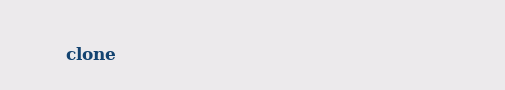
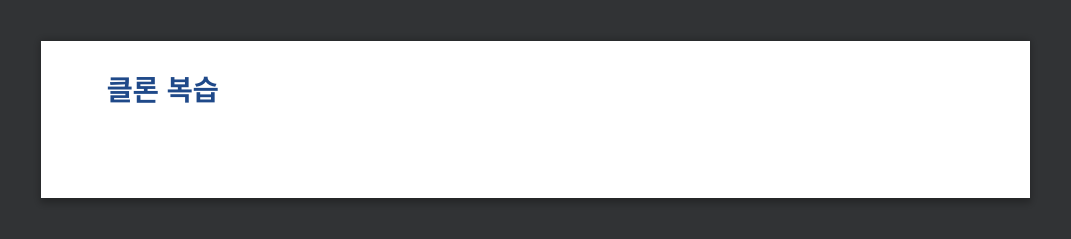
[66,47,116,60] clone -> [107,76,219,103] 클론 복습

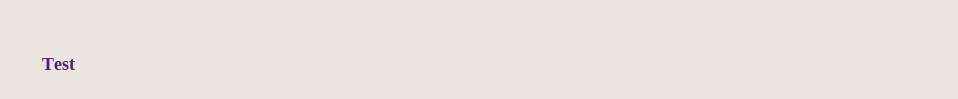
[107,76,219,103] 클론 복습 -> [42,58,75,70] Test

